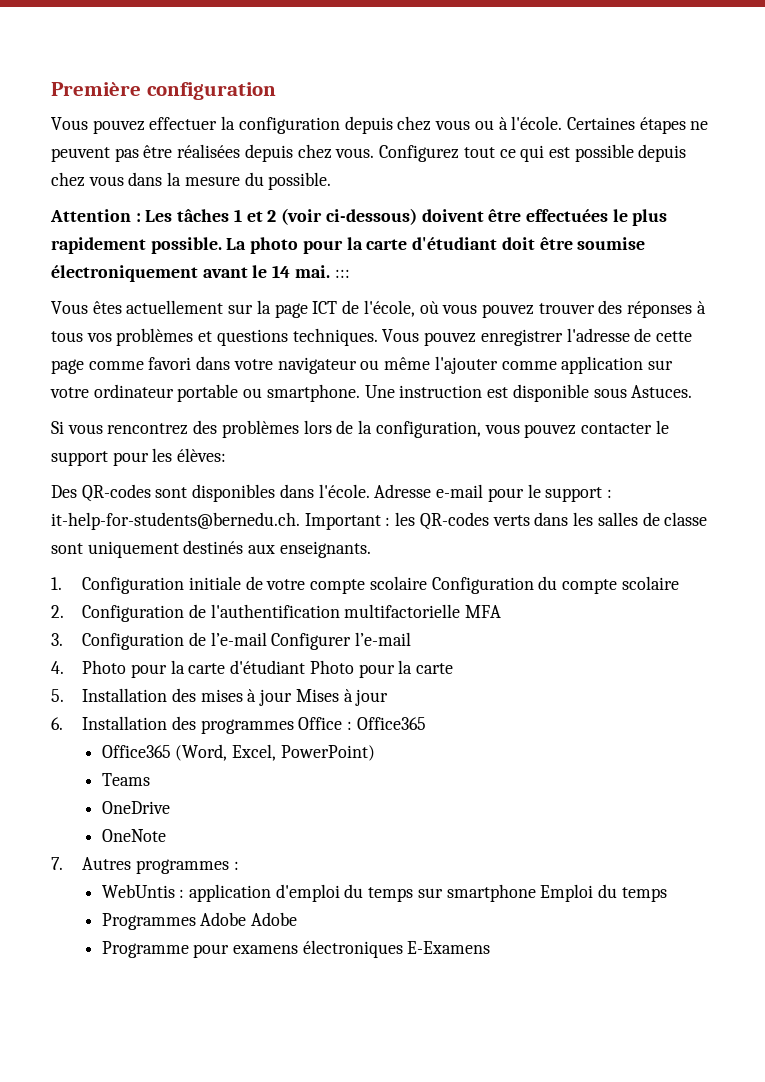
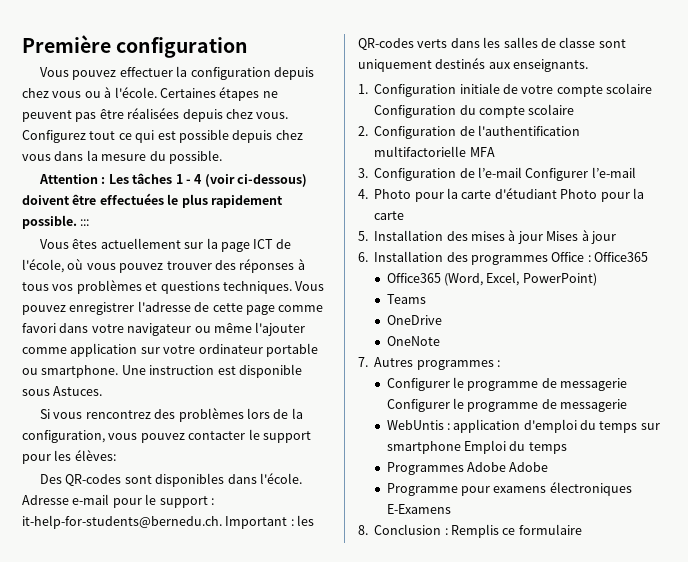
[246,210,277,222] et 2 -> [185,174,203,184] - 4
[226,237,646,254] [51,265,330,282] La photo pour la carte d'étudiant doit être soumise électroniquement avant le 14 mai. -> (77, 222) none
(239, 865) none -> [386,377,627,391] [386,398,627,412] // Configurer le programme de messagerie Configurer le programme de messagerie
(491, 947) none -> [358,524,582,538] // 8. Conclusion : Remplis ce formulaire

